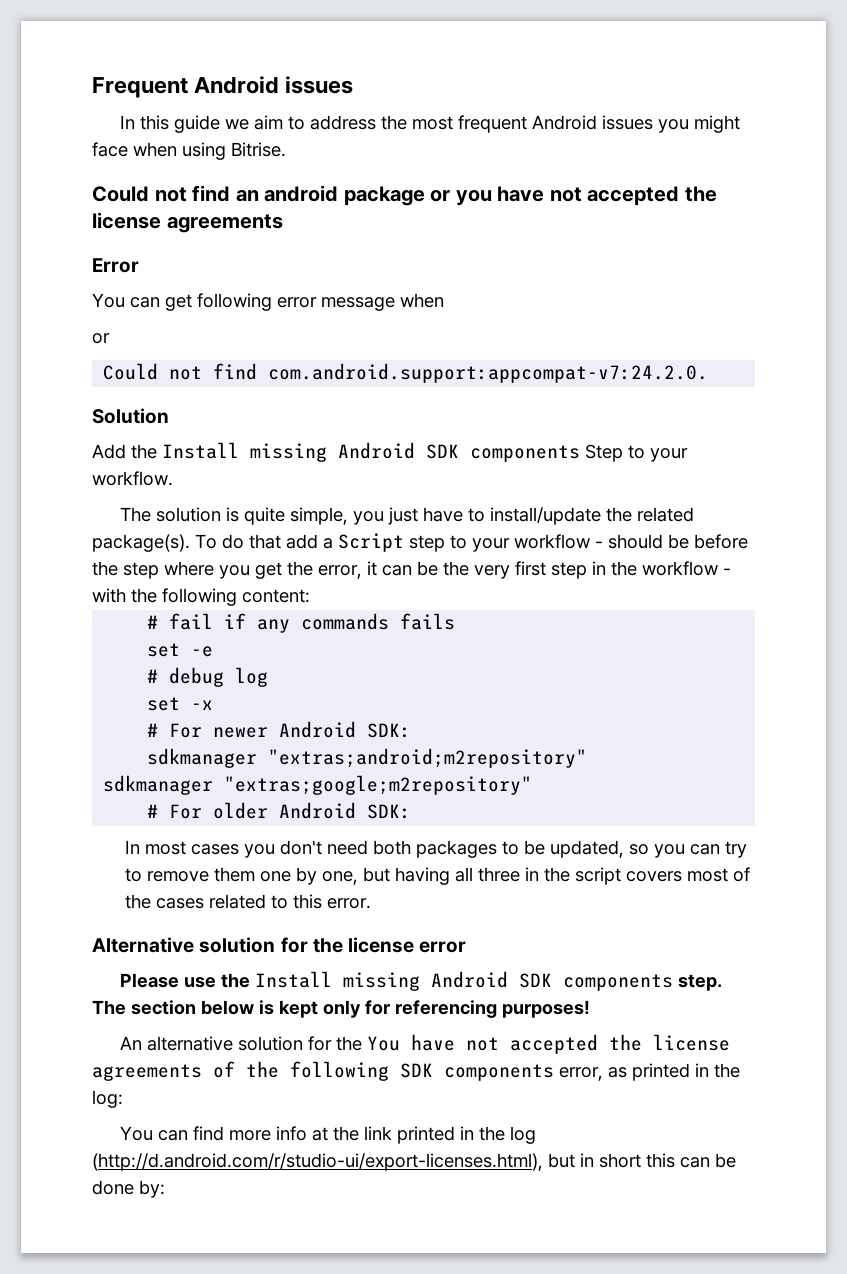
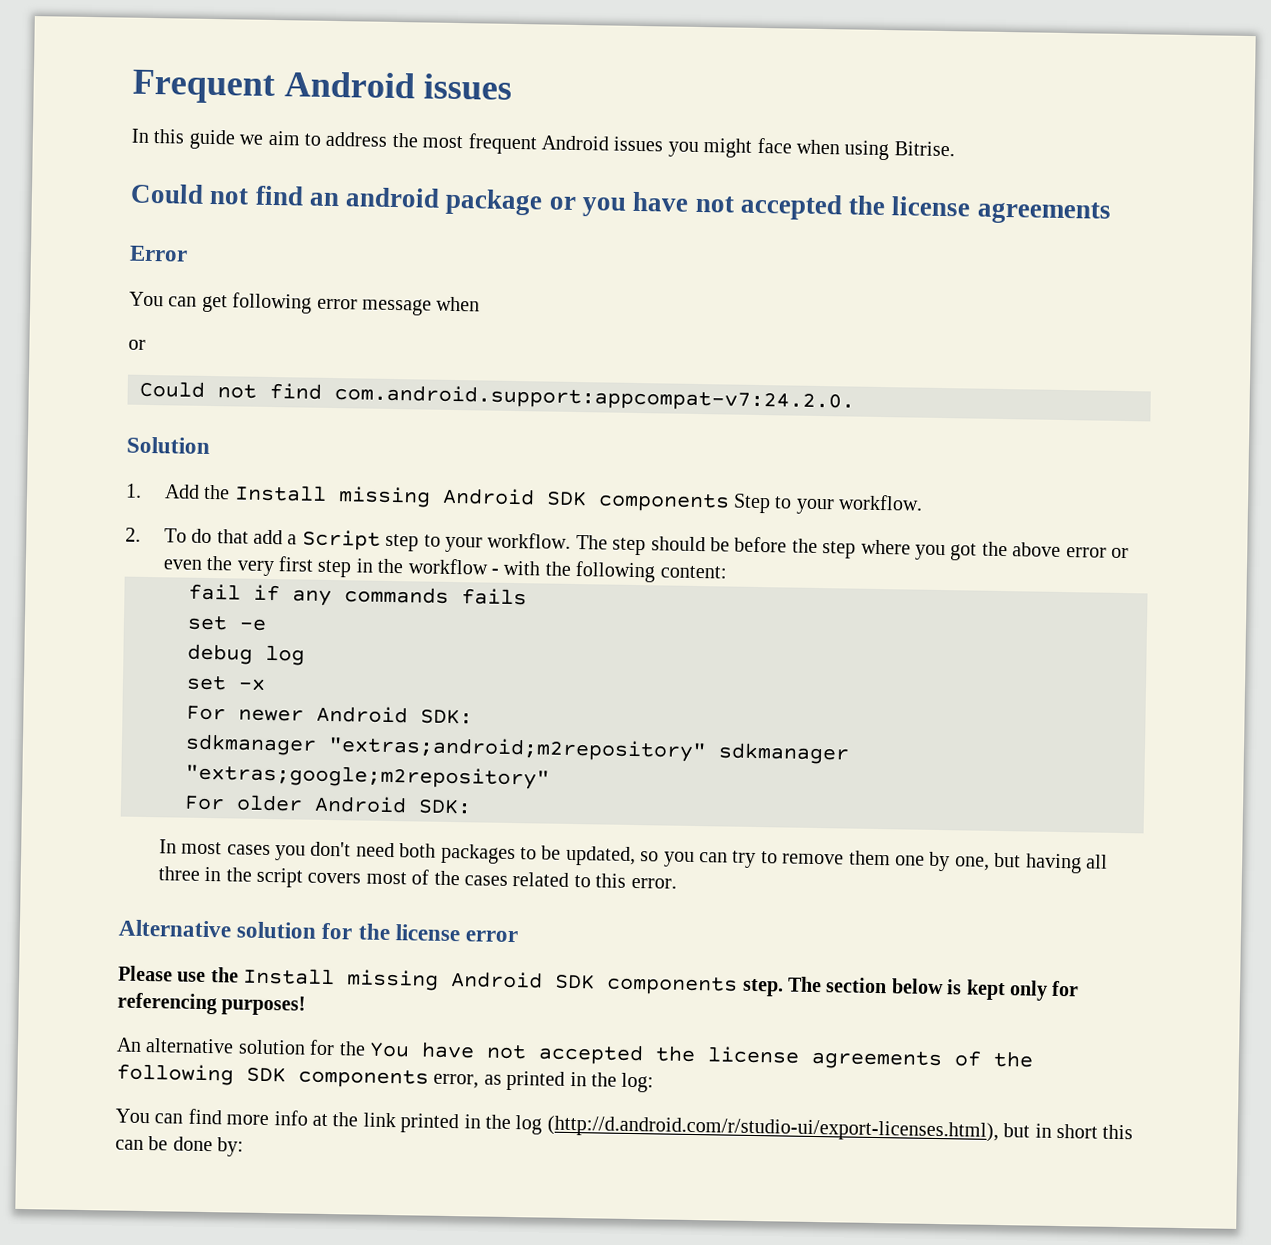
(169, 416) none -> [125,483,142,498] 1.
[120,507,695,525] [92,534,190,552] The solution is quite simple, you just have to install/update the related package(s). -> [125,527,141,542] 2.
[514,534,603,549] workflow - -> [487,532,647,556] workflow. The step
[255,561,438,579] get the error, it can be -> [950,541,1129,561] [162,559,202,570] got the above error or even
[147,615,159,629] # -> (727, 572) none
[147,669,159,683] # -> (267, 624) none
[147,723,159,737] # -> (266, 684) none
(588, 758) // -> (707, 749) none
[147,804,159,818] # -> (550, 776) none

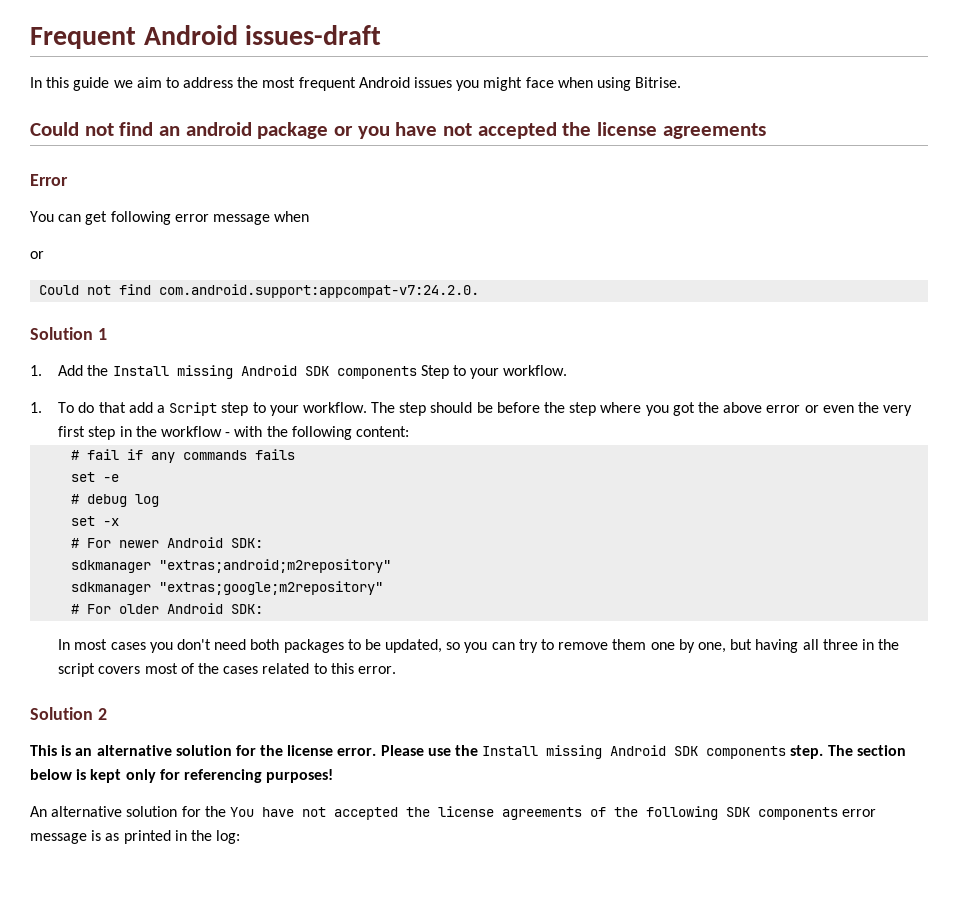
[423,73,513,100] issues -> [245,25,382,45] issues-draft
(210, 445) none -> [97,328,107,340] 1
[125,527,141,542] 2. -> [30,402,42,413] 1.
(727, 572) none -> [71,450,80,460] #
(267, 624) none -> [71,494,80,504] #
(266, 684) none -> [71,538,80,548] #
(707, 749) none -> (392, 566) //
(550, 776) none -> [71,604,80,614] #
[118,919,232,938] Alternative -> [30,707,107,720] [30,745,172,756] Solution 2 // This is an alternative
[465,930,519,943] error // -> [337,748,377,756] error.
[433,1073,480,1089] error, -> [842,809,877,817] [30,830,102,844] error message is
[115,1108,1134,1143] [115,1136,245,1157] // You can find more info at the link printed in the log (http://d.android.com/r/studio-ui/export-licenses.html), but in short this can be done by: -> (241, 837) none

